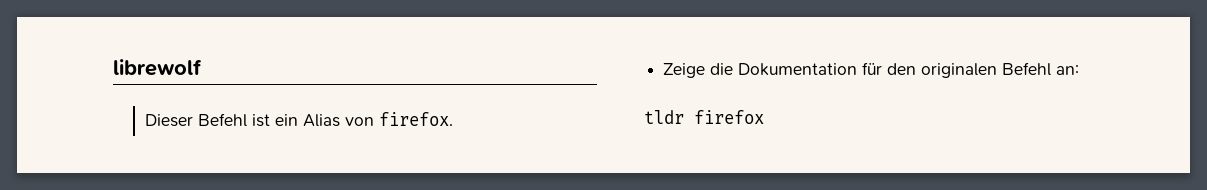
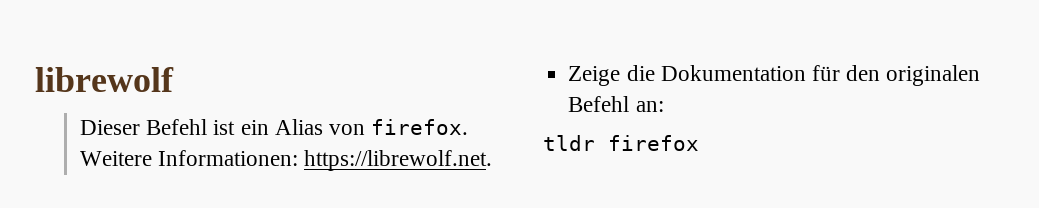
(454, 119) none -> [79,150,493,171] Weitere Informationen: https://librewolf.net.

